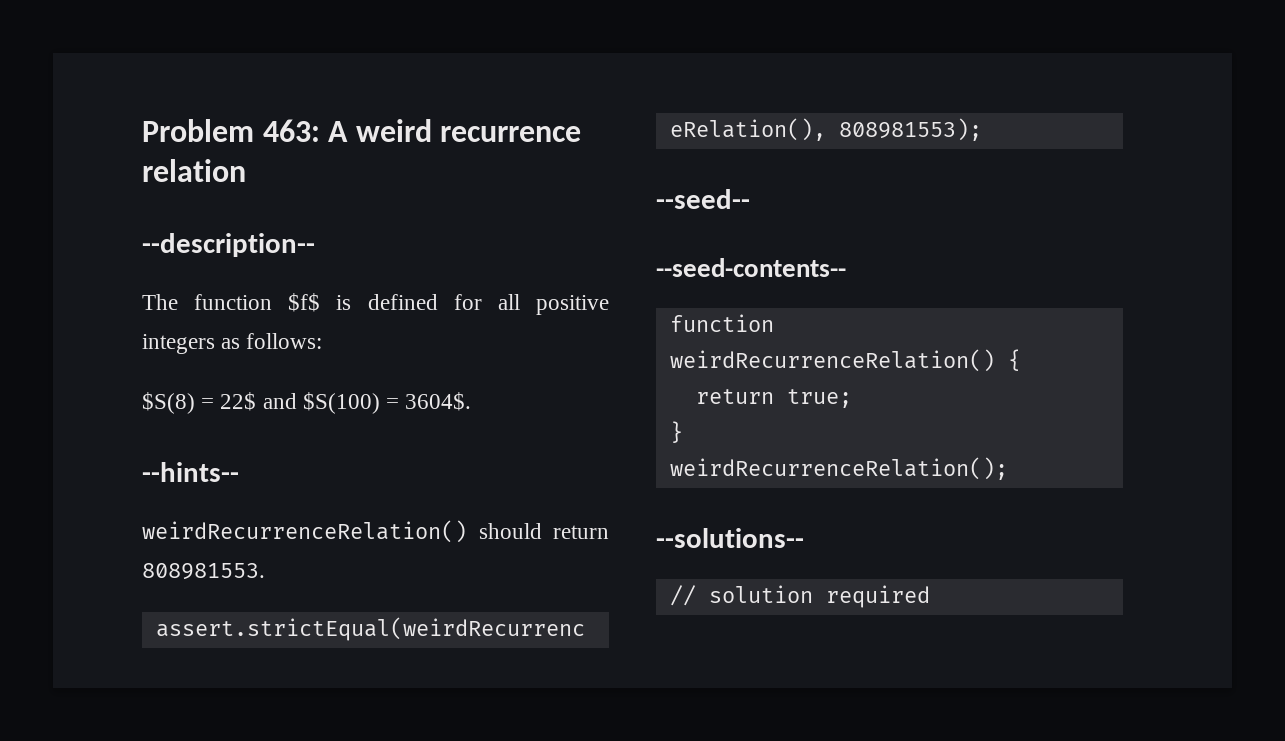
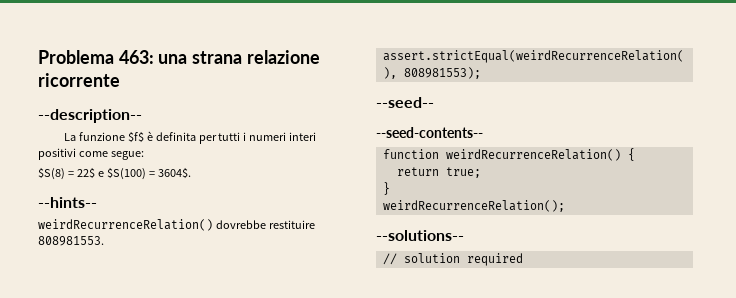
[142,119,582,142] [142,159,246,182] [142,233,315,257] [142,293,609,315] [142,333,323,354] Problem 463: A weird recurrence relation // --description-- // The function $f$ is defined for all positive integers as follows: -> [38,50,320,64] [38,73,120,87] [38,109,142,123] [63,131,317,144] [38,148,144,160] Problema 463: una strana relazione ricorrente // --description-- // La funzione $f$ è definita per tutti i numeri interi positivi come segue:
[262,393,297,409] and -> [97,171,104,177] e
[478,523,609,539] should return -> [215,220,315,229] dovrebbe restituire

